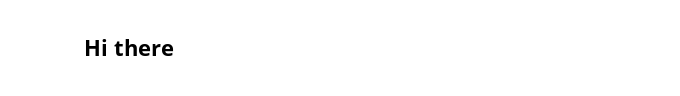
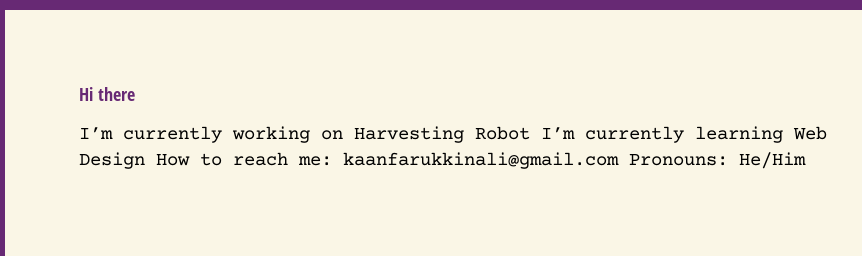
(174, 47) none -> [79,126,827,143] [79,152,806,169] // I’m currently working on Harvesting Robot I’m currently learning Web Design How to reach me: kaanfarukkinali@gmail.com Pronouns: He/Him

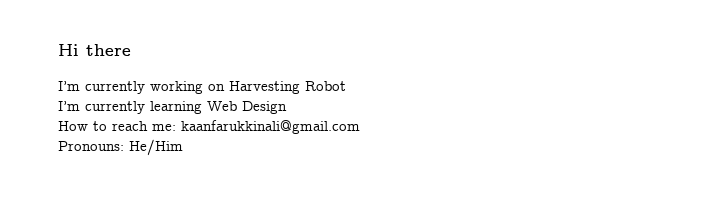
(530, 133) none -> (346, 86) //
(145, 160) none -> (287, 107) //
(619, 160) none -> (360, 127) //

